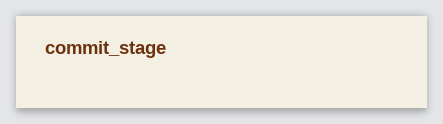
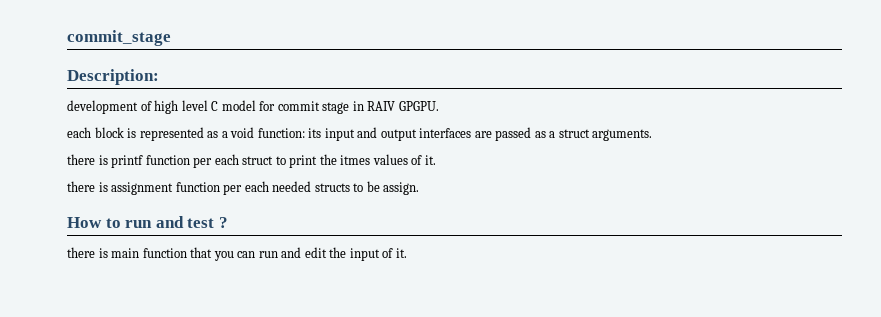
(166, 49) none -> [67,69,159,85] [67,100,439,114] [67,127,653,141] [67,154,436,168] [67,181,420,195] [67,216,228,228] [67,247,407,261] // Description: // development of high level C model for commit stage in RAIV GPGPU. // each block is represented as a void function: its input and output interfaces are passed as a struct arguments. // there is printf function per each struct to print the itmes values of it. // there is assignment function per each needed structs to be assign. // How to run and test ? // there is main function that you can run and edit the input of it.

